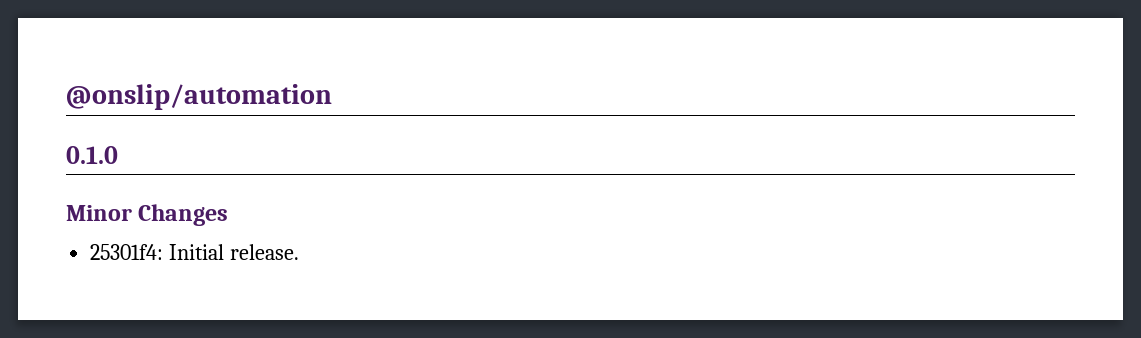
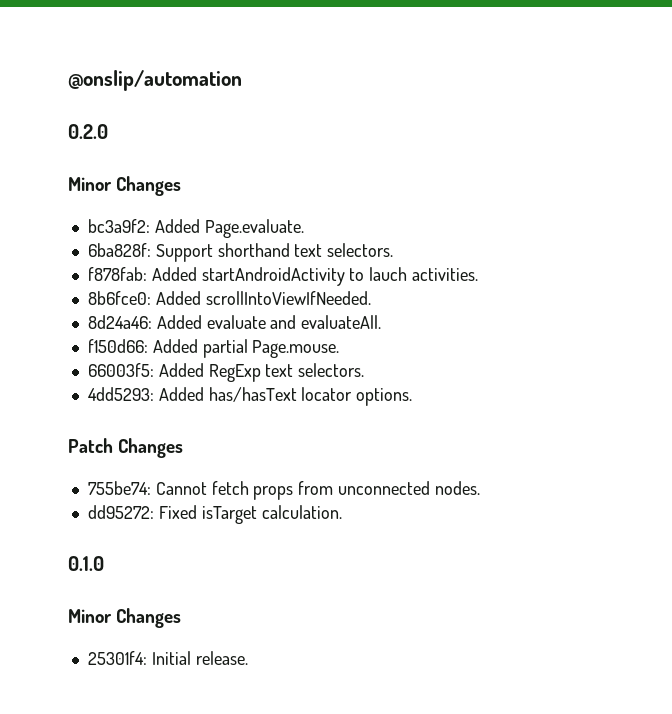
(332, 97) none -> [68,124,108,139] [68,176,182,196] [87,219,304,238] [87,243,394,262] [87,267,479,286] [87,291,371,305] [87,315,382,329] [87,339,340,358] [87,363,365,382] [87,387,413,406] [68,438,184,458] [87,481,480,500] [87,505,343,524] // 0.2.0 // Minor Changes // bc3a9f2: Added Page.evaluate. // 6ba828f: Support shorthand text selectors. // f878fab: Added startAndroidActivity to lauch activities. // 8b6fce0: Added scrollIntoViewIfNeeded. // 8d24a46: Added evaluate and evaluateAll. // f150d66: Added partial Page.mouse. // 66003f5: Added RegExp text selectors. // 4dd5293: Added has/hasText locator options. // Patch Changes // 755be74: Cannot fetch props from unconnected nodes. // dd95272: Fixed isTarget calculation.

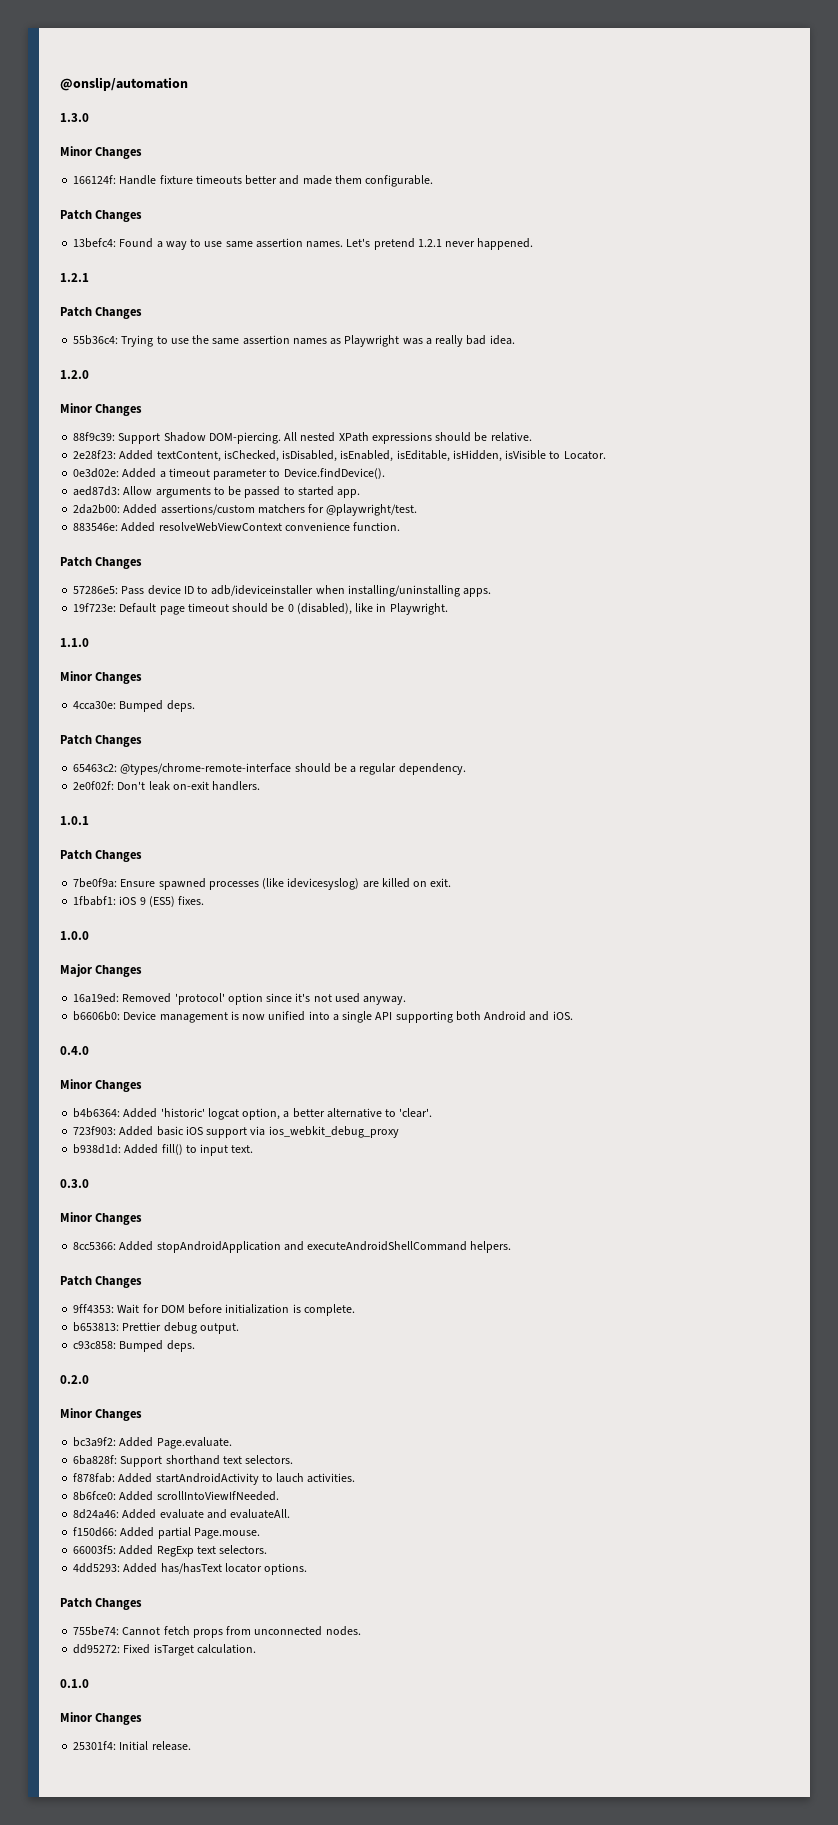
(242, 80) none -> [60,113,89,122] [60,146,143,159] [73,175,434,187] [60,210,143,222] [73,238,534,250] [60,273,89,282] [60,307,143,319] [73,335,515,347] [60,370,89,379] [60,403,143,416] [73,432,532,444] [73,450,606,462] [73,468,385,480] [73,486,361,498] [73,504,418,516] [73,522,401,532] [60,557,143,569] [73,585,492,597] [73,603,448,615] [60,638,89,647] [60,671,143,684] [73,700,195,712] [60,735,143,747] [73,763,466,775] [73,781,261,791] [60,816,89,825] [60,850,143,862] [73,878,452,890] [73,896,205,907] [60,931,89,940] [60,964,143,977] [73,993,407,1005] [73,1011,573,1023] [60,1046,89,1055] [60,1079,143,1092] [73,1108,433,1120] [73,1126,399,1138] [73,1144,254,1156] [60,1179,89,1188] [60,1212,143,1225] [73,1241,512,1253] [60,1276,143,1288] [73,1304,355,1316] [73,1322,239,1334] [73,1340,195,1352] // 1.3.0 // Minor Changes // 166124f: Handle fixture timeouts better and made them configurable. // Patch Changes // 13befc4: Found a way to use same assertion names. Let's pretend 1.2.1 never happened. // 1.2.1 // Patch Changes // 55b36c4: Trying to use the same assertion names as Playwright was a really bad idea. // 1.2.0 // Minor Changes // 88f9c39: Support Shadow DOM-piercing. All nested XPath expressions should be relative. // 2e28f23: Added textContent, isChecked, isDisabled, isEnabled, isEditable, isHidden, isVisible to Locator. // 0e3d02e: Added a timeout parameter to Device.findDevice(). // aed87d3: Allow arguments to be passed to started app. // 2da2b00: Added assertions/custom matchers for @playwright/test. // 883546e: Added resolveWebViewContext convenience function. // Patch Changes // 57286e5: Pass device ID to adb/ideviceinstaller when installing/uninstalling apps. // 19f723e: Default page timeout should be 0 (disabled), like in Playwright. // 1.1.0 // Minor Changes // 4cca30e: Bumped deps. // Patch Changes // 65463c2: @types/chrome-remote-interface should be a regular dependency. // 2e0f02f: Don't leak on-exit handlers. // 1.0.1 // Patch Changes // 7be0f9a: Ensure spawned processes (like idevicesyslog) are killed on exit. // 1fbabf1: iOS 9 (ES5) fixes. // 1.0.0 // Major Changes // 16a19ed: Removed 'protocol' option since it's not used anyway. // b6606b0: Device management is now unified into a single API supporting both Android and iOS. // 0.4.0 // Minor Changes // b4b6364: Added 'historic' logcat option, a better alternative to 'clear'. // 723f903: Added basic iOS support via ios_webkit_debug_proxy // b938d1d: Added fill() to input text. // 0.3.0 // Minor Changes // 8cc5366: Added stopAndroidApplication and executeAndroidShellCommand helpers. // Patch Changes // 9ff4353: Wait for DOM before initialization is complete. // b653813: Prettier debug output. // c93c858: Bumped deps.

